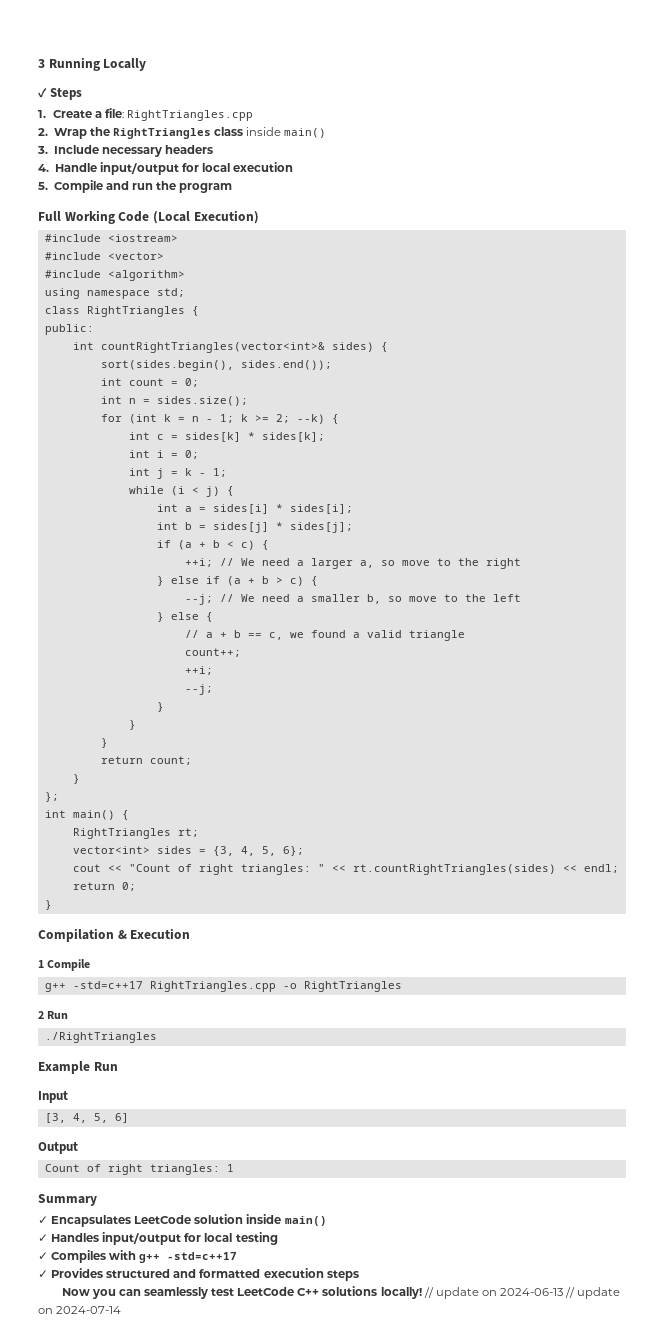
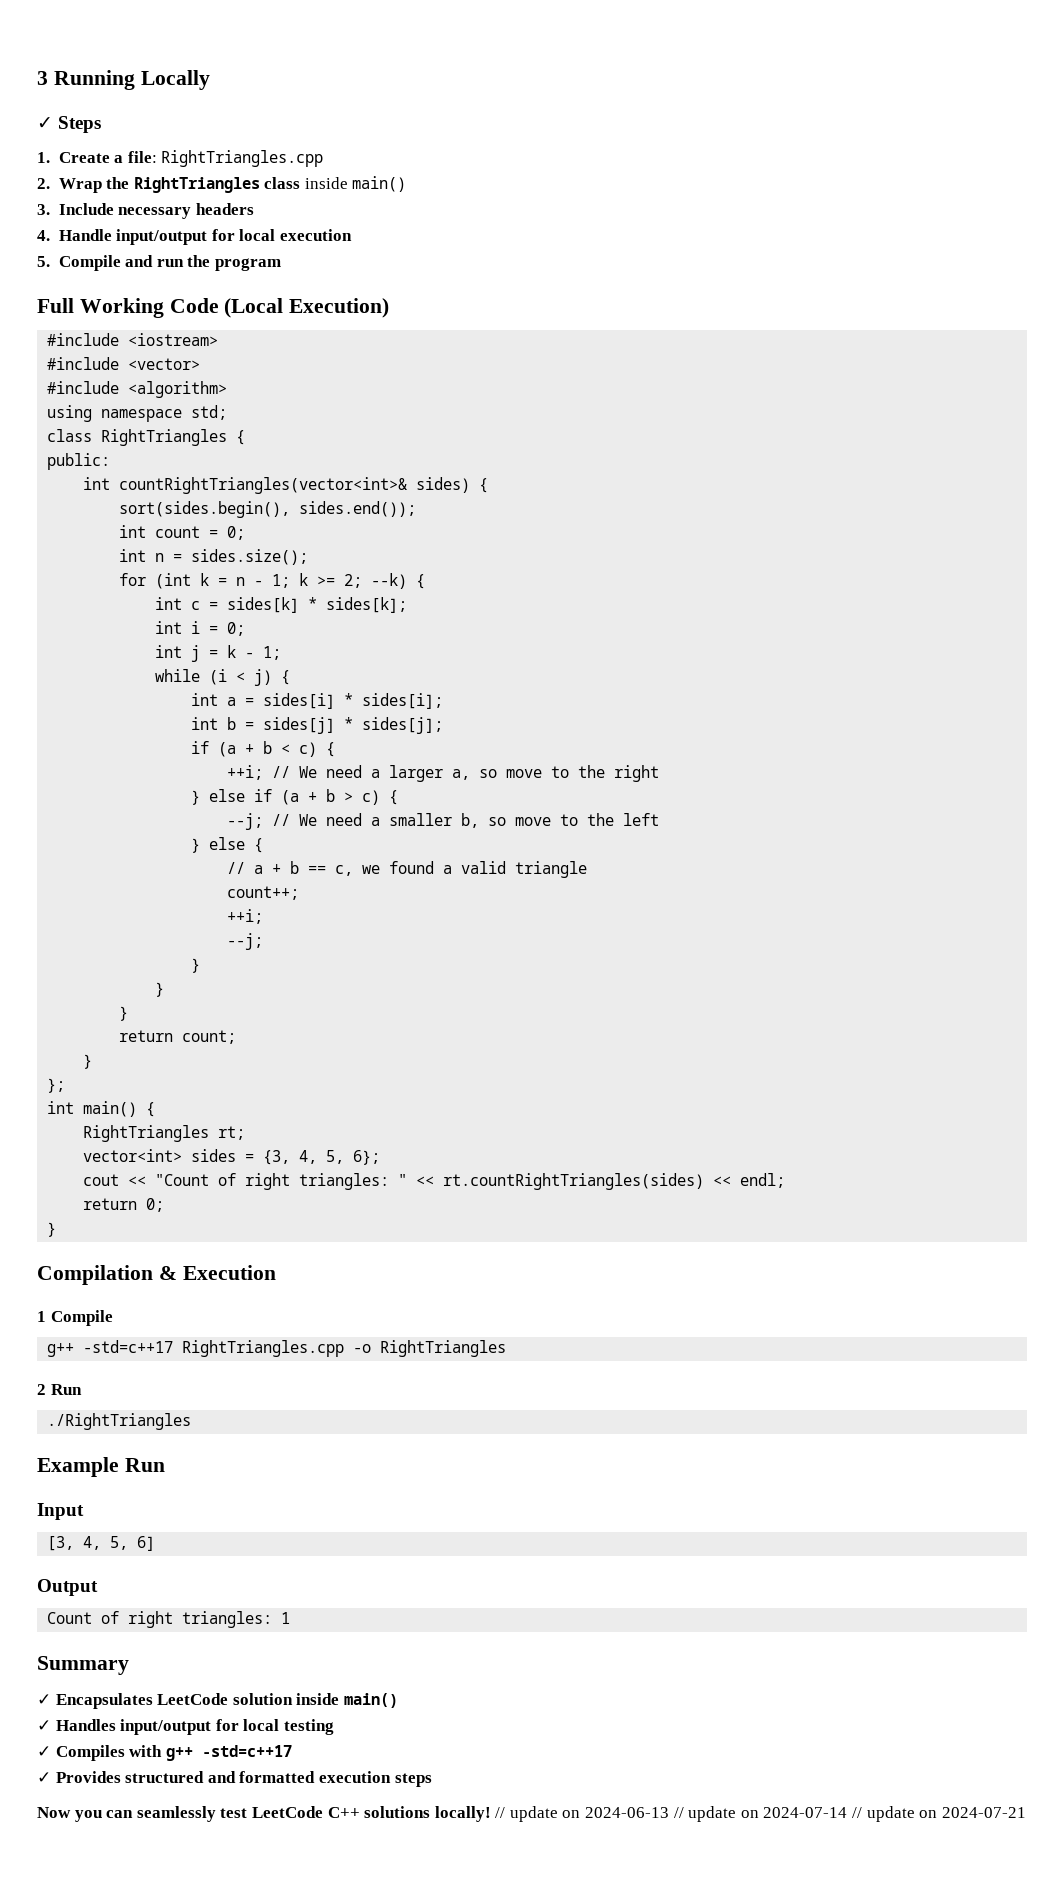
(122, 1310) none -> [852,1806,1026,1822] // update on 2024-07-21

